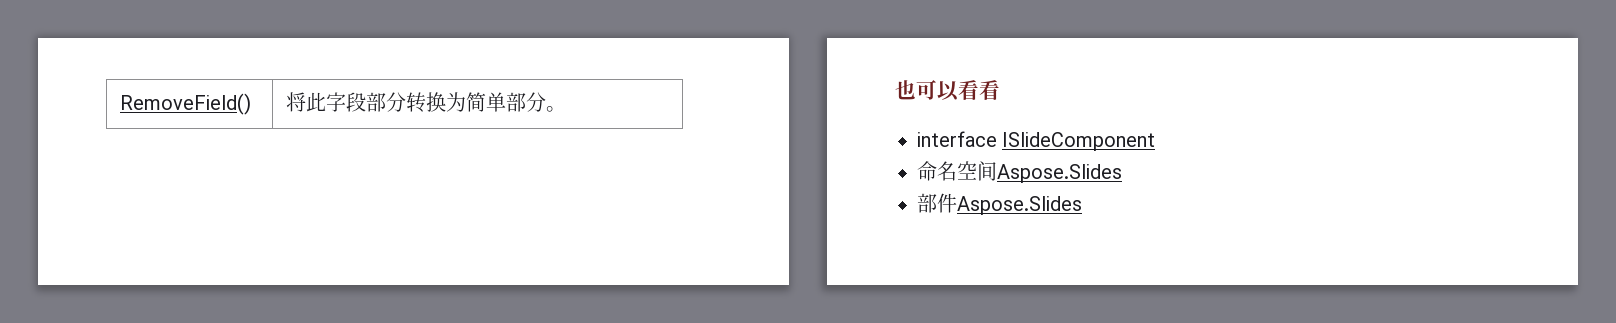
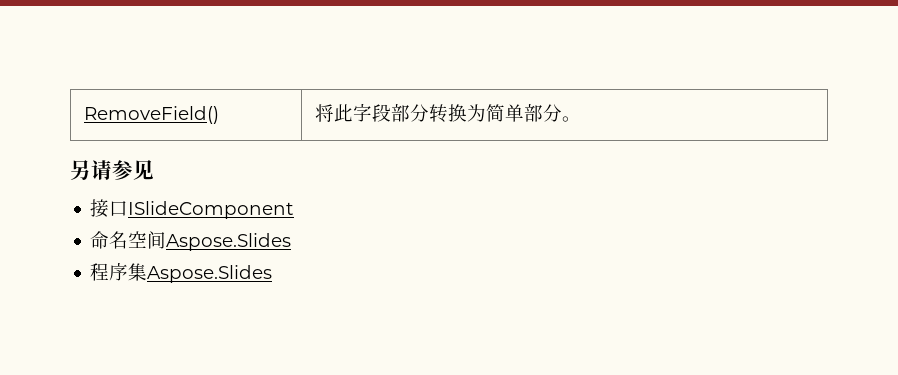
[895,80,1000,101] [917,131,997,147] 也可以看看 // interface -> [70,160,154,180] [90,199,129,218] 另请参见 // 接口
[917,193,957,213] 部件 -> [90,263,148,281] 程序集

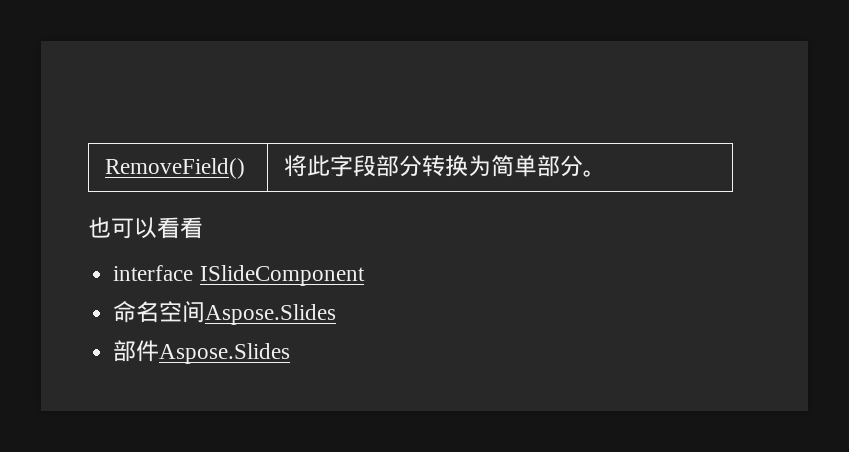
[70,160,154,180] [90,199,129,218] 另请参见 // 接口 -> [88,217,203,239] [113,265,194,281] 也可以看看 // interface
[90,263,148,281] 程序集 -> [113,340,160,362] 部件

